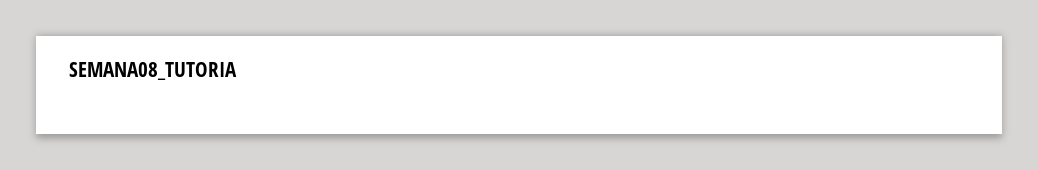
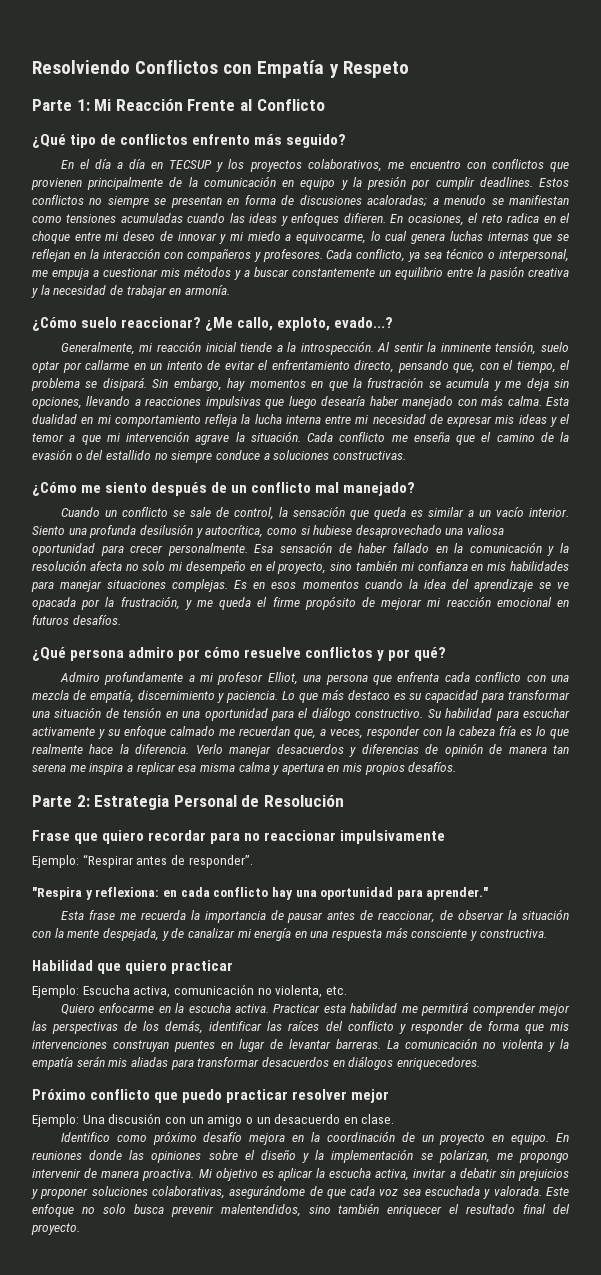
[69,62,237,80] SEMANA08_TUTORIA -> [32,60,409,78] [32,99,325,111] [32,134,347,148] [60,159,569,172] [31,176,569,190] [32,195,569,208] [32,213,571,226] [32,231,569,244] [32,248,570,262] [32,266,569,280] [31,285,230,298] [32,317,394,331] [60,341,570,355] [32,360,570,373] [31,377,569,391] [32,395,569,409] [32,414,570,427] [32,431,569,445] [32,449,406,463] [32,482,416,496] [60,506,569,520] [32,524,505,538] [32,542,570,556] [32,560,569,574] [31,579,569,592] [32,596,569,610] [32,615,121,625] [32,647,447,661] [59,672,569,685] [32,689,570,703] [32,707,571,721] [32,726,569,739] [32,743,569,757] [32,762,457,775] [32,795,344,810] [32,830,446,844] [32,854,253,868] [32,887,489,900] [60,909,569,923] [32,927,547,941] [32,960,234,974] [32,984,347,998] [60,1002,570,1016] [32,1020,569,1034] [32,1038,569,1052] [32,1056,480,1070] [32,1089,390,1103] [32,1113,395,1127] [60,1131,569,1145] [32,1149,569,1163] [32,1168,569,1181] [31,1185,570,1199] [32,1203,571,1217] [31,1223,80,1235] Resolviendo Conflictos con Empatía y Respeto // Parte 1: Mi Reacción Frente al Conflicto // ¿Qué tipo de conflictos enfrento más seguido? // En el día a día en TECSUP y los proyectos colaborativos, me encuentro con conflictos que provienen principalmente de la comunicación en equipo y la presión por cumplir deadlines. Estos conflictos no siempre se presentan en forma de discusiones acaloradas; a menudo se manifiestan como tensiones acumuladas cuando las ideas y enfoques difieren. En ocasiones, el reto radica en el choque entre mi deseo de innovar y mi miedo a equivocarme, lo cual genera luchas internas que se reflejan en la interacción con compañeros y profesores. Cada conflicto, ya sea técnico o interpersonal, me empuja a cuestionar mis métodos y a buscar constantemente un equilibrio entre la pasión creativa y la necesidad de trabajar en armonía. // ¿Cómo suelo reaccionar? ¿Me callo, exploto, evado...? // Generalmente, mi reacción inicial tiende a la introspección. Al sentir la inminente tensión, suelo optar por callarme en un intento de evitar el enfrentamiento directo, pensando que, con el tiempo, el problema se disipará. Sin embargo, hay momentos en que la frustración se acumula y me deja sin opciones, llevando a reacciones impulsivas que luego desearía haber manejado con más calma. Esta dualidad en mi comportamiento refleja la lucha interna entre mi necesidad de expresar mis ideas y el temor a que mi intervención agrave la situación. Cada conflicto me enseña que el camino de la evasión o del estallido no siempre conduce a soluciones constructivas. // ¿Cómo me siento después de un conflicto mal manejado? // Cuando un conflicto se sale de control, la sensación que queda es similar a un vacío interior. Siento una profunda desilusión y autocrítica, como si hubiese desaprovechado una valiosa oportunidad para crecer personalmente. Esa sensación de haber fallado en la comunicación y la resolución afecta no solo mi desempeño en el proyecto, sino también mi confianza en mis habilidades para manejar situaciones complejas. Es en esos momentos cuando la idea del aprendizaje se ve opacada por la frustración, y me queda el firme propósito de mejorar mi reacción emocional en futuros desafíos. // ¿Qué persona admiro por cómo resuelve conflictos y por qué? // Admiro profundamente a mi profesor Elliot, una persona que enfrenta cada conflicto con una mezcla de empatía, discernimiento y paciencia. Lo que más destaco es su capacidad para transformar una situación de tensión en una oportunidad para el diálogo constructivo. Su habilidad para escuchar activamente y su enfoque calmado me recuerdan que, a veces, responder con la cabeza fría es lo que realmente hace la diferencia. Verlo manejar desacuerdos y diferencias de opinión de manera tan serena me inspira a replicar esa misma calma y apertura en mis propios desafíos. // Parte 2: Estrategia Personal de Resolución // Frase que quiero recordar para no reaccionar impulsivamente // Ejemplo: “Respirar antes de responder”. // "Respira y reflexiona: en cada conflicto hay una oportunidad para aprender." // Esta frase me recuerda la importancia de pausar antes de reaccionar, de observar la situación con la mente despejada, y de canalizar mi energía en una respuesta más consciente y constructiva. // Habilidad que quiero practicar // Ejemplo: Escucha activa, comunicación no violenta, etc. // Quiero enfocarme en la escucha activa. Practicar esta habilidad me permitirá comprender mejor las perspectivas de los demás, identificar las raíces del conflicto y responder de forma que mis intervenciones construyan puentes en lugar de levantar barreras. La comunicación no violenta y la empatía serán mis aliadas para transformar desacuerdos en diálogos enriquecedores. // Próximo conflicto que puedo practicar resolver mejor // Ejemplo: Una discusión con un amigo o un desacuerdo en clase. // Identifico como próximo desafío mejora en la coordinación de un proyecto en equipo. En reuniones donde las opiniones sobre el diseño y la implementación se polarizan, me propongo intervenir de manera proactiva. Mi objetivo es aplicar la escucha activa, invitar a debatir sin prejuicios y proponer soluciones colaborativas, asegurándome de que cada voz sea escuchada y valorada. Este enfoque no solo busca prevenir malentendidos, sino también enriquecer el resultado final del proyecto.

